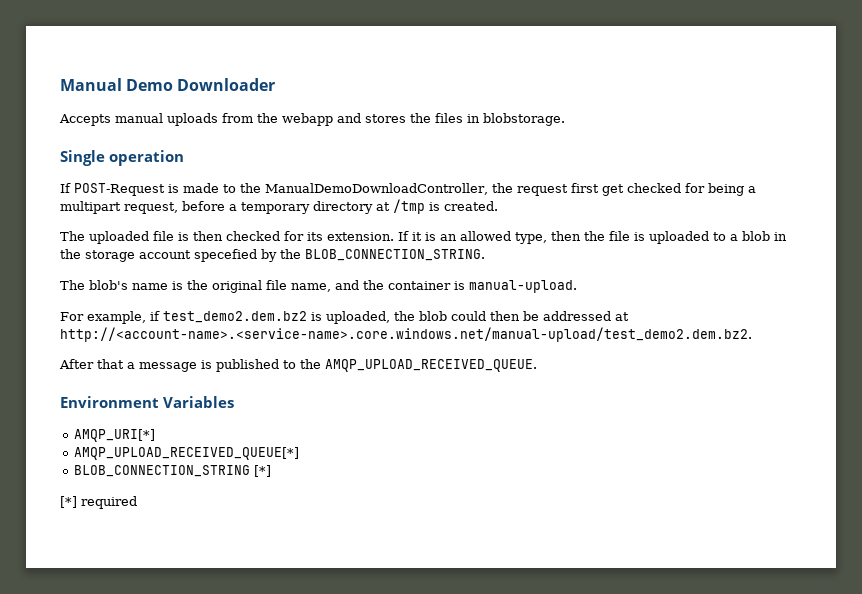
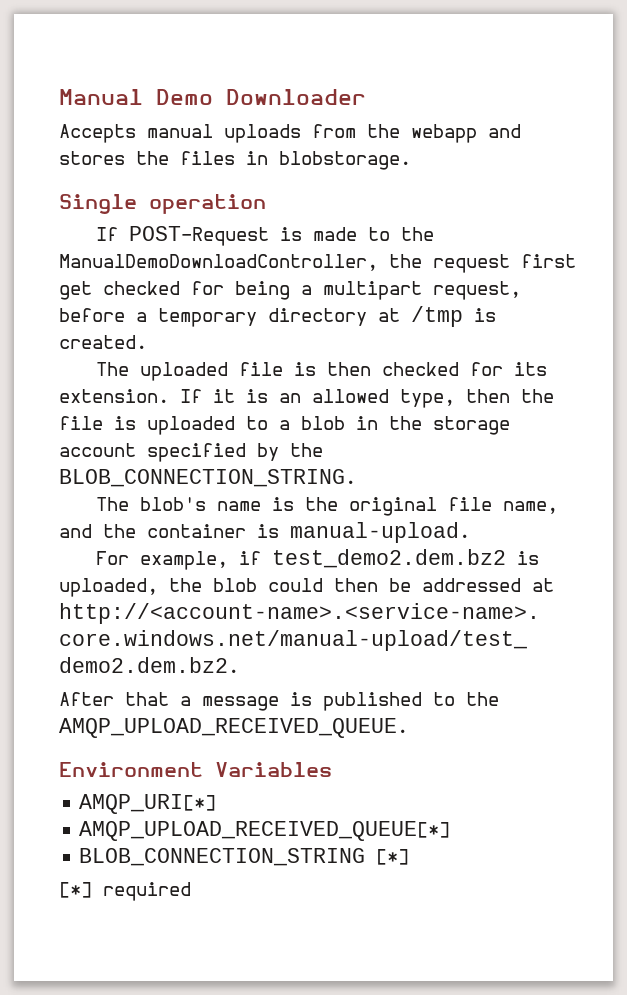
[194,249,257,262] specefied -> [147,443,246,462] specified

